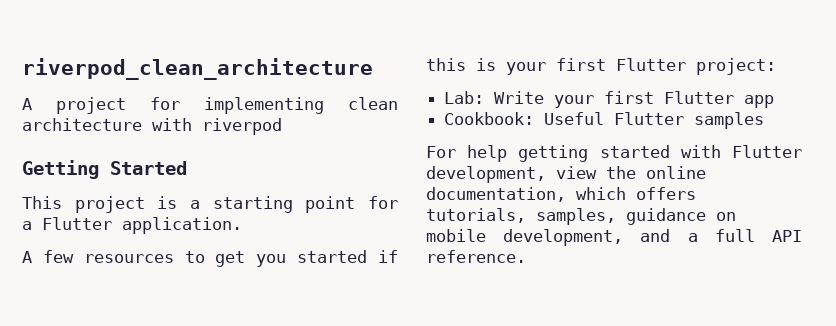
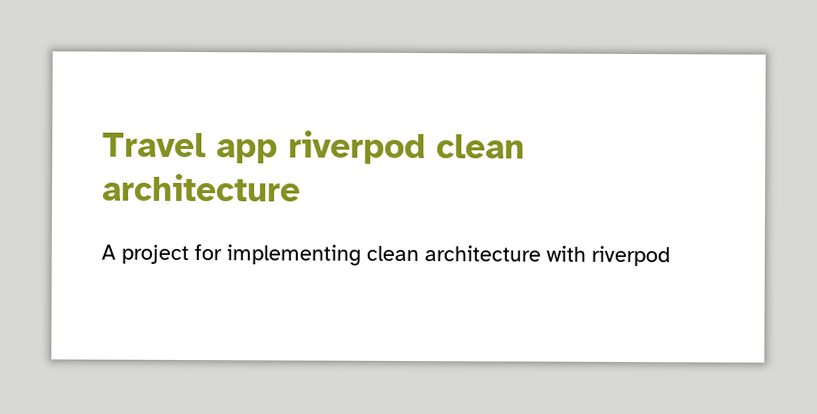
[22,58,373,80] riverpod_clean_architecture -> [102,130,525,165] [102,173,301,202] Travel app riverpod clean architecture
[22,160,187,179] [22,196,398,213] [22,217,242,234] [22,250,398,267] [426,58,776,75] [444,91,775,108] [444,112,765,129] [426,145,802,162] [426,166,706,183] [426,187,696,202] [426,208,736,225] [426,229,802,246] [426,250,526,263] // Getting Started // This project is a starting point for a Flutter application. // A few resources to get you started if this is your first Flutter project: // Lab: Write your first Flutter app // Cookbook: Useful Flutter samples // For help getting started with Flutter development, view the online documentation, which offers tutorials, samples, guidance on mobile development, and a full API reference. -> (670, 256) none

